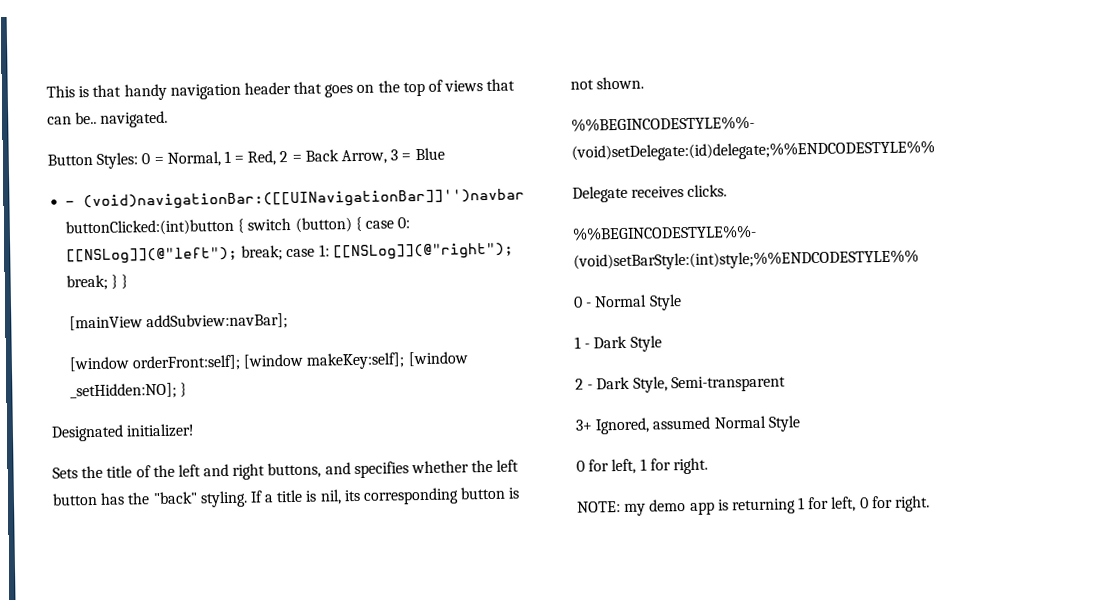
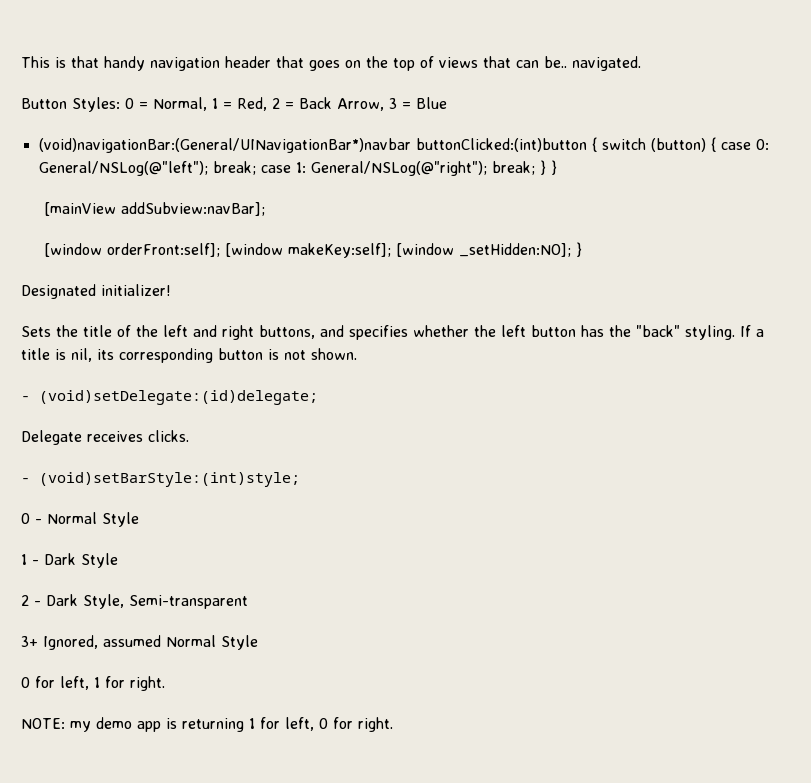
[65,188,526,211] - (void)navigationBar:([[UINavigationBar]]'')navbar -> [38,138,411,153] (void)navigationBar:(General/UINavigationBar*)navbar
[66,246,239,265] [[NSLog]](@"left"); -> [38,161,208,176] General/NSLog(@"left");
[332,242,514,261] [[NSLog]](@"right"); -> [310,161,487,176] General/NSLog(@"right");
[571,115,755,132] [571,140,935,162] %%BEGINCODESTYLE%%- (void)setDelegate:(id)delegate;%%ENDCODESTYLE%% -> [21,390,318,405] - (void)setDelegate:(id)delegate;
[572,224,757,241] [573,249,919,271] %%BEGINCODESTYLE%%- (void)setBarStyle:(int)style;%%ENDCODESTYLE%% -> [21,472,300,487] - (void)setBarStyle:(int)style;

